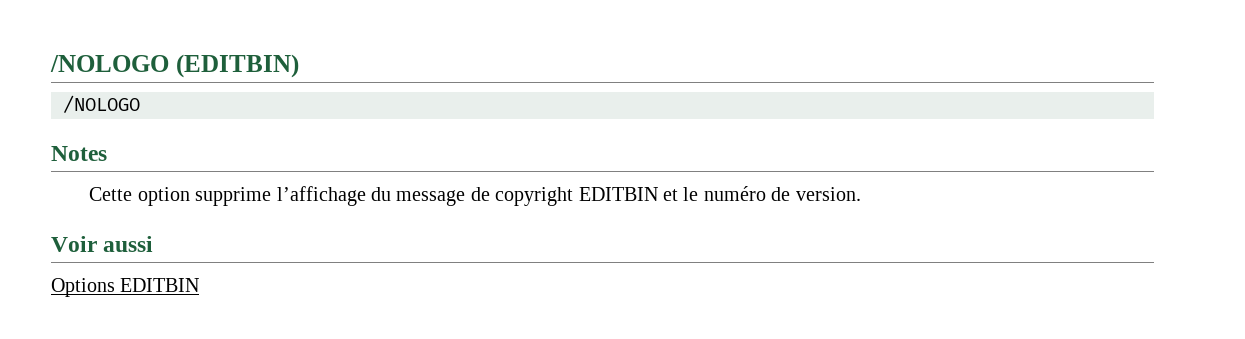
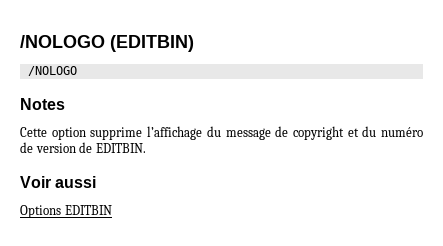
[578,186,861,201] EDITBIN et le numéro de version. -> [347,126,423,137] [20,142,146,153] et du numéro de version de EDITBIN.

